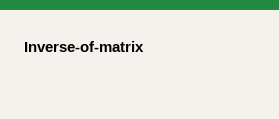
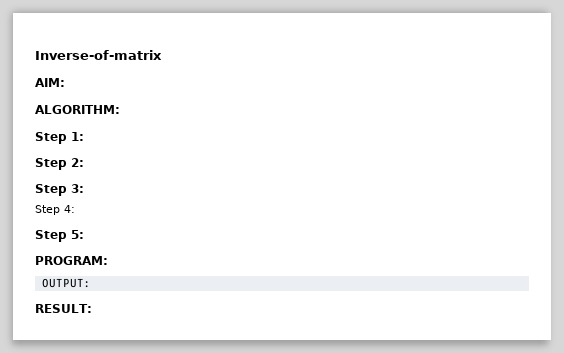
(144, 46) none -> [35,78,65,87] [35,105,120,114] [35,132,84,144] [35,158,84,170] [35,184,84,196] [35,205,75,215] [35,230,84,242] [35,256,108,265] [41,278,91,288] [35,304,92,313] // AIM: // ALGORITHM: // Step 1: // Step 2: // Step 3: // Step 4: // Step 5: // PROGRAM: // OUTPUT: // RESULT:

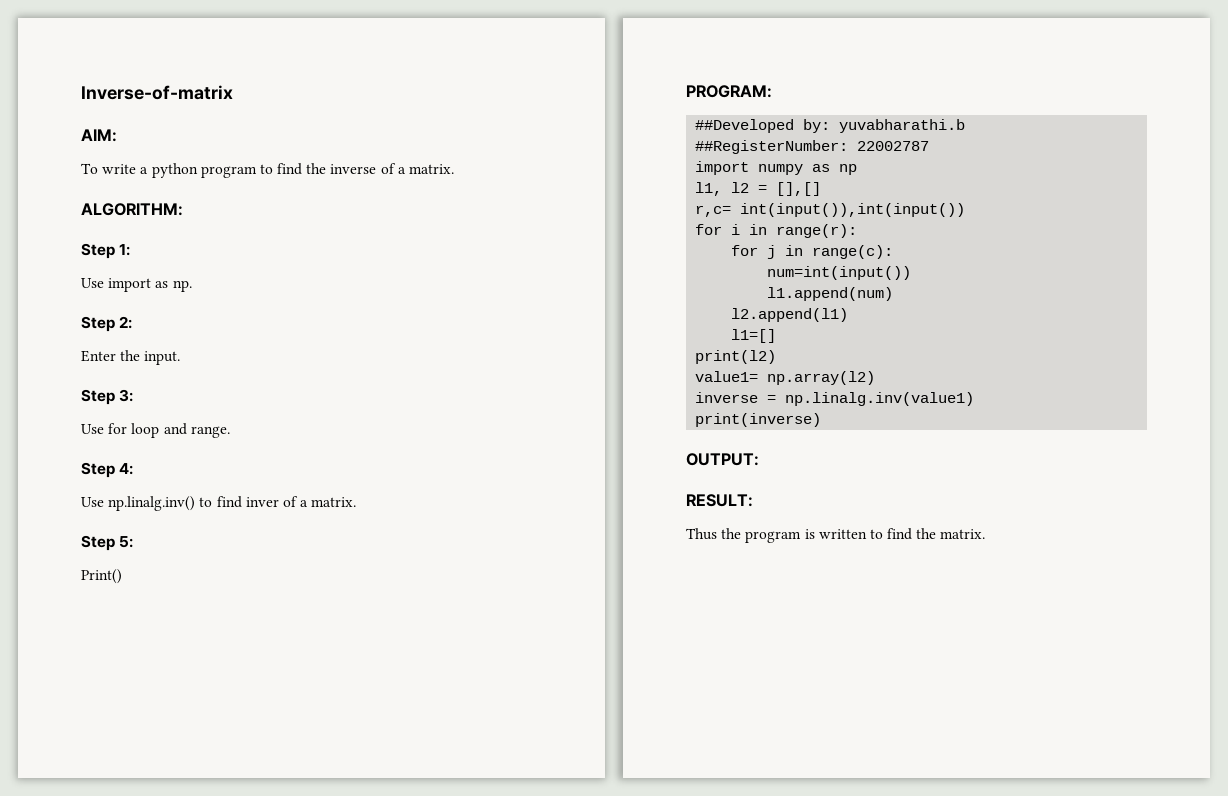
(65, 82) none -> [81,163,455,178] // To write a python program to find the inverse of a matrix.
(84, 136) none -> [81,278,192,292] // Use import as np.
(84, 162) none -> [81,350,181,365] // Enter the input.
[35,205,75,215] Step 4: -> [81,423,230,438] [81,462,134,478] [81,496,357,511] Use for loop and range. // Step 4: // Use np.linalg.inv() to find inver of a matrix.
(84, 234) none -> [81,569,122,584] // Print()
[41,278,91,288] [35,304,92,313] OUTPUT: // RESULT: -> [695,119,966,133] [695,140,930,154] [695,161,858,175] [695,182,822,196] [695,203,966,217] [695,224,858,238] [731,245,894,259] [767,266,912,280] [767,287,894,301] [731,308,849,322] [731,329,777,343] [695,350,777,364] [695,371,876,385] [695,392,975,406] [695,413,822,427] [686,453,759,466] [686,494,753,507] [686,528,986,543] ##Developed by: yuvabharathi.b // ##RegisterNumber: 22002787 // import numpy as np // l1, l2 = [],[] // r,c= int(input()),int(input()) // for i in range(r): // for j in range(c): // num=int(input()) // l1.append(num) // l2.append(l1) // l1=[] // print(l2) // value1= np.array(l2) // inverse = np.linalg.inv(value1) // print(inverse) // OUTPUT: // RESULT: // Thus the program is written to find the matrix.

